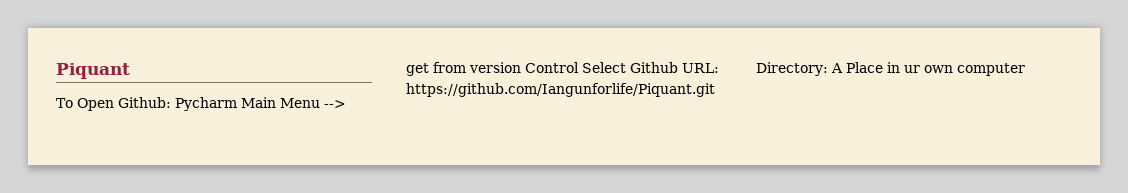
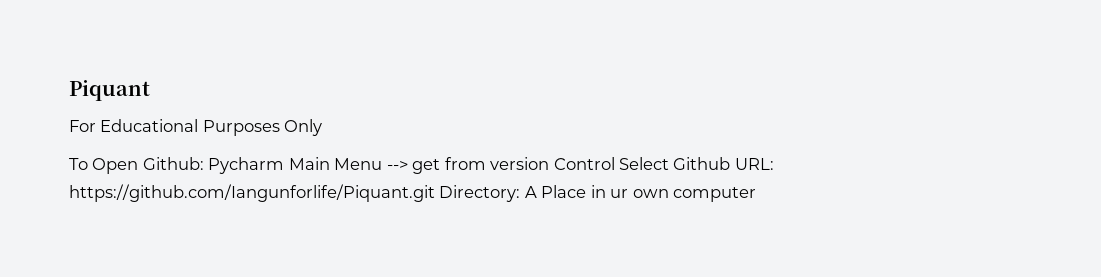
(130, 71) none -> [69,119,323,136] // For Educational Purposes Only

